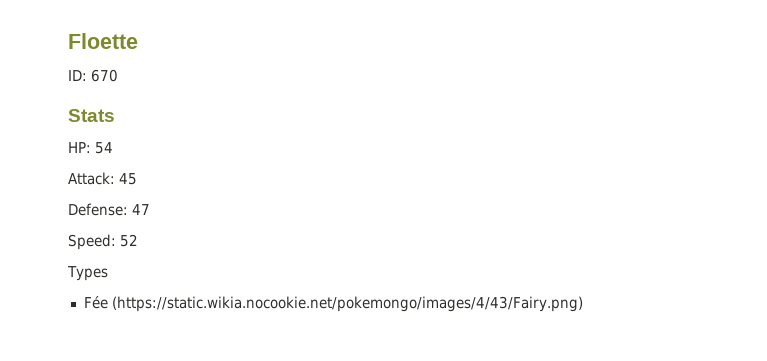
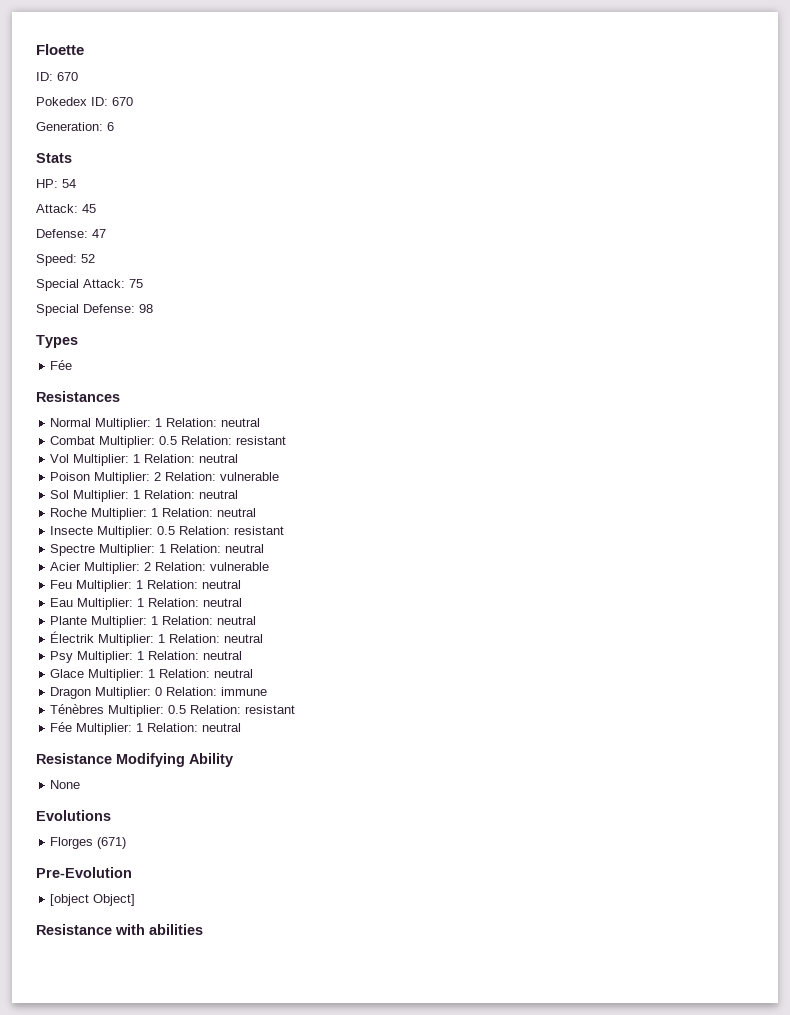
(118, 75) none -> [36,97,133,106] [36,122,114,131] // Pokedex ID: 670 // Generation: 6
[67,266,108,281] [83,296,583,312] Types // Fée (https://static.wikia.nocookie.net/pokemongo/images/4/43/Fairy.png) -> [36,279,143,291] [36,304,153,316] [36,335,78,348] [50,360,73,370] [36,391,120,402] [50,418,261,430] [50,436,287,448] [50,454,239,466] [50,472,280,484] [50,490,239,502] [50,508,257,520] [50,526,285,538] [50,544,265,556] [50,562,270,574] [50,580,242,592] [50,598,243,610] [50,616,257,628] [50,631,264,646] [50,651,243,663] [50,669,254,681] [50,687,268,699] [50,704,296,717] [50,722,242,735] [36,753,233,767] [50,780,81,789] [36,810,111,821] [50,837,127,849] [36,867,132,878] [50,894,136,906] [36,924,203,935] Special Attack: 75 // Special Defense: 98 // Types // Fée // Resistances // Normal Multiplier: 1 Relation: neutral // Combat Multiplier: 0.5 Relation: resistant // Vol Multiplier: 1 Relation: neutral // Poison Multiplier: 2 Relation: vulnerable // Sol Multiplier: 1 Relation: neutral // Roche Multiplier: 1 Relation: neutral // Insecte Multiplier: 0.5 Relation: resistant // Spectre Multiplier: 1 Relation: neutral // Acier Multiplier: 2 Relation: vulnerable // Feu Multiplier: 1 Relation: neutral // Eau Multiplier: 1 Relation: neutral // Plante Multiplier: 1 Relation: neutral // Électrik Multiplier: 1 Relation: neutral // Psy Multiplier: 1 Relation: neutral // Glace Multiplier: 1 Relation: neutral // Dragon Multiplier: 0 Relation: immune // Ténèbres Multiplier: 0.5 Relation: resistant // Fée Multiplier: 1 Relation: neutral // Resistance Modifying Ability // None // Evolutions // Florges (671) // Pre-Evolution // [object Object] // Resistance with abilities

